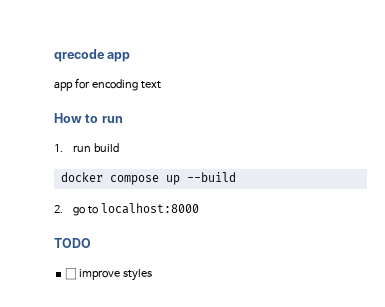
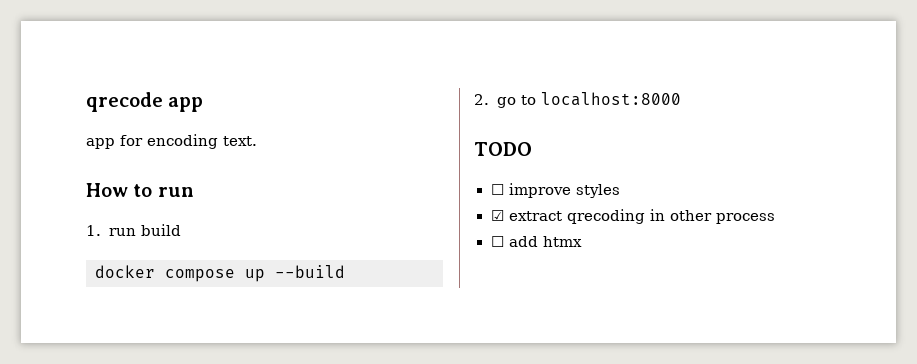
[140,81,161,89] text -> [223,136,257,146] text.
(153, 275) none -> [490,209,775,224] [490,236,582,247] // ☑ extract qrecoding in other process // ☐ add htmx

